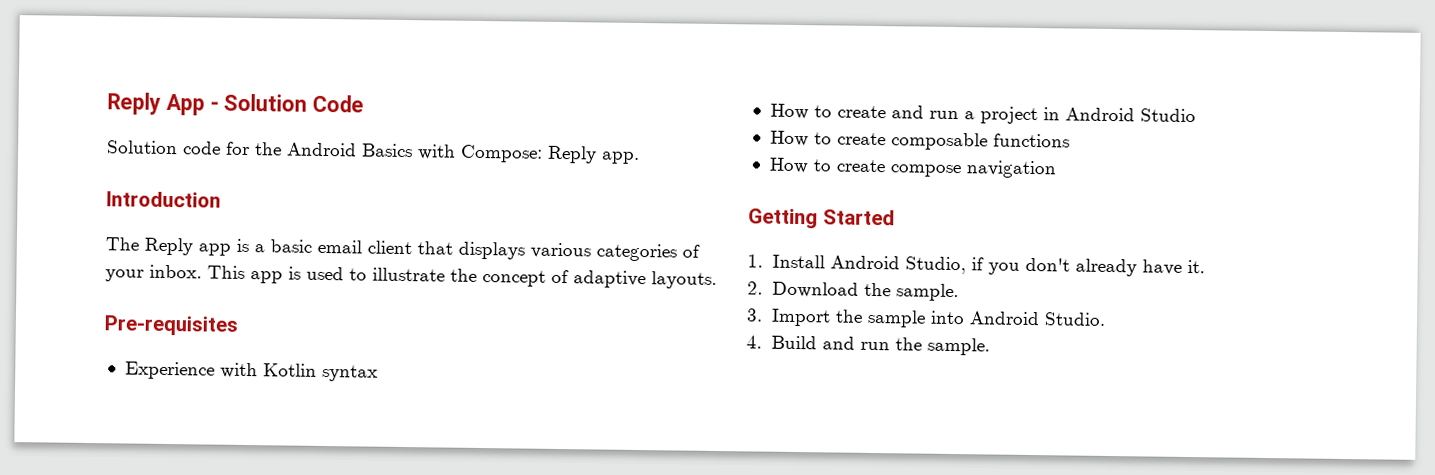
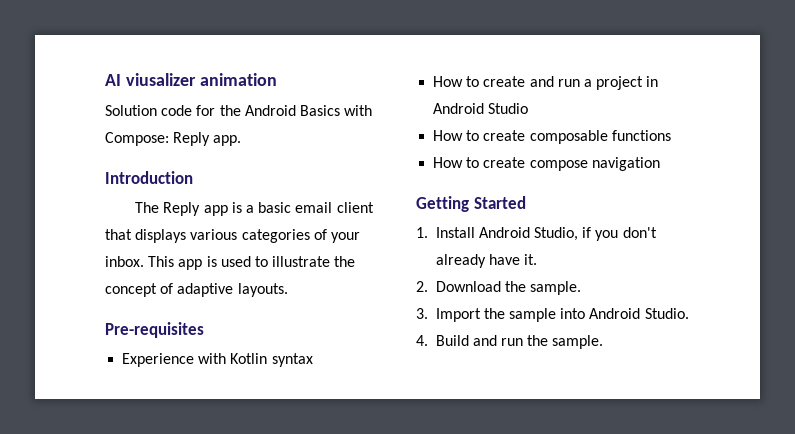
[107,92,365,116] Reply App - Solution Code -> [105,73,277,86] AI viusalizer animation

